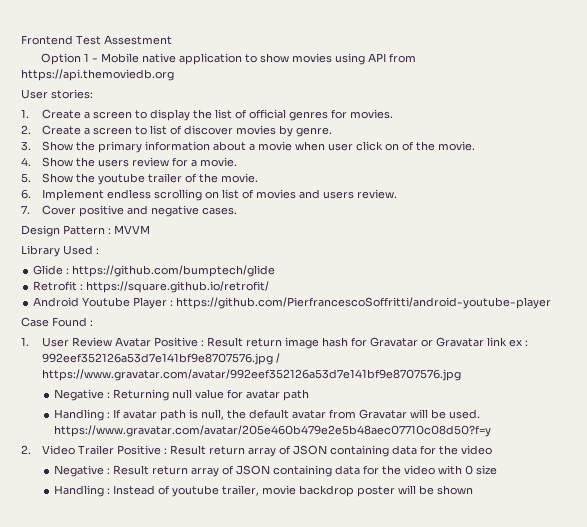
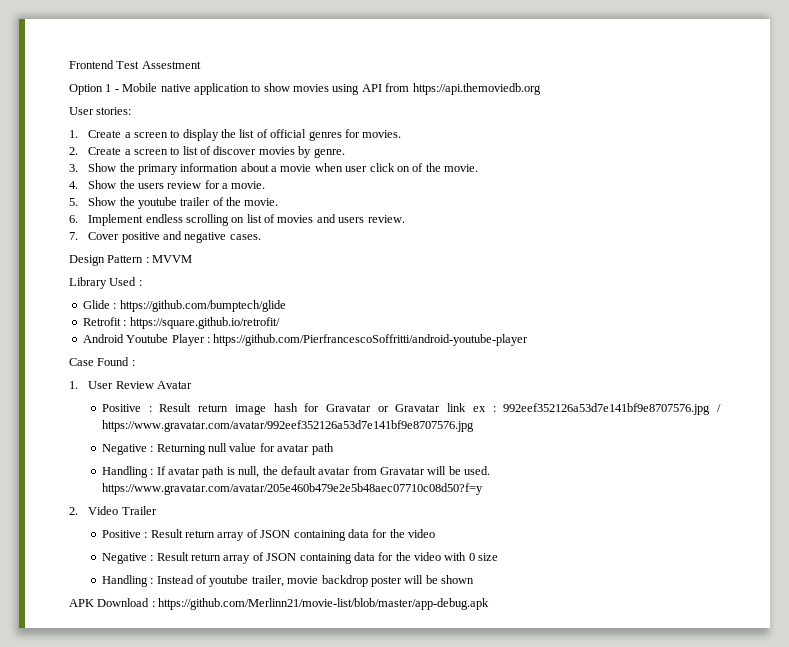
(151, 342) none -> (192, 385) //
(114, 450) none -> (157, 510) //
(474, 490) none -> [69,598,490,610] // APK Download : https://github.com/Merlinn21/movie-list/blob/master/app-debug.apk

